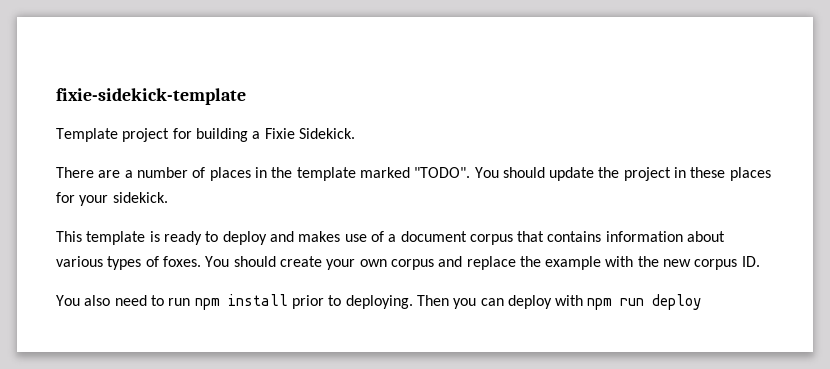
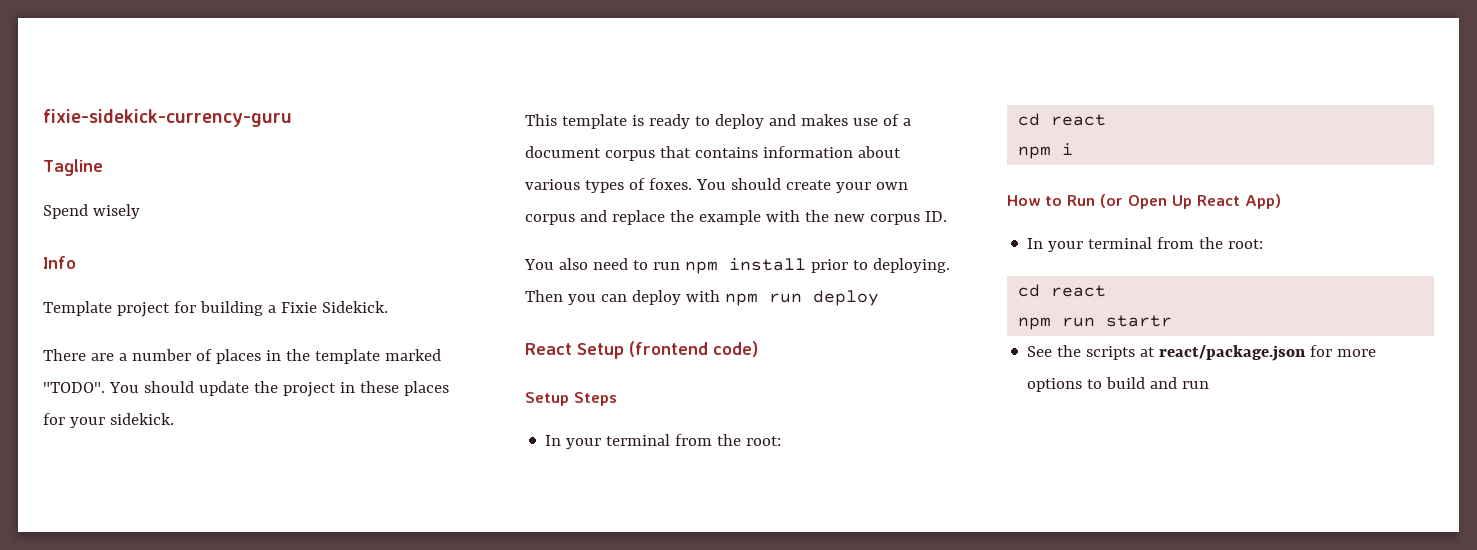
[56,88,246,105] fixie-sidekick-template -> [43,109,292,127] [43,159,103,176] [43,204,140,219] [43,256,76,269] fixie-sidekick-currency-guru // Tagline // Spend wisely // Info
(702, 302) none -> [525,341,758,359] [525,392,617,406] [545,434,782,449] [1018,113,1107,126] [1018,143,1074,159] [1007,194,1281,209] [1027,237,1264,252] [1018,284,1107,297] [1018,315,1173,330] [1027,345,1377,361] [1027,377,1210,392] // React Setup (frontend code) // Setup Steps // In your terminal from the root: // cd react // npm i // How to Run (or Open Up React App) // In your terminal from the root: // cd react // npm run startr // See the scripts at react/package.json for more options to build and run

